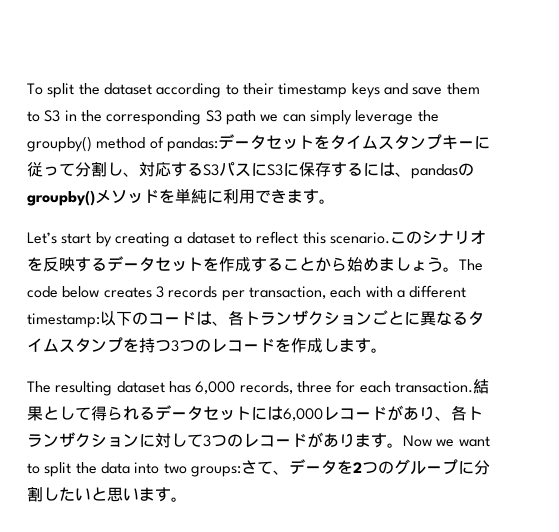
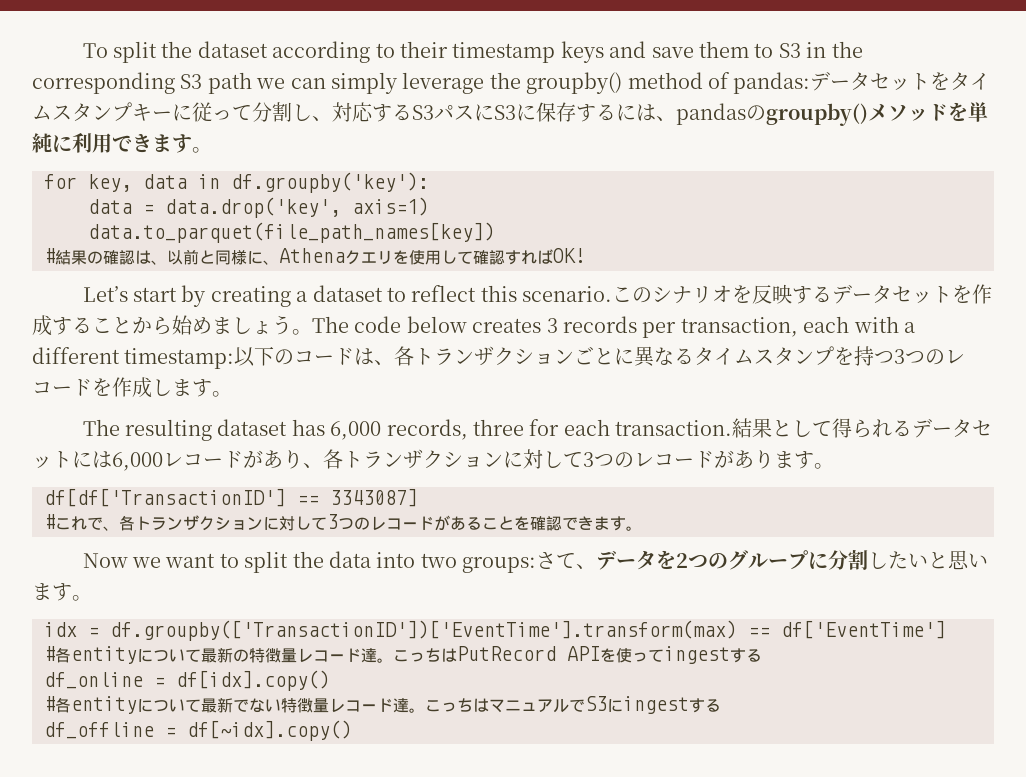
(335, 201) none -> [44,172,429,193] [88,197,429,218] [88,222,495,243] [44,248,586,265] // for key, data in df.groupby('key'): // data = data.drop('key', axis=1) // data.to_parquet(file_path_names[key]) // #結果の確認は、以前と同様に、Athenaクエリを使用して確認すればOK!
(403, 445) none -> [44,488,418,507] [44,514,642,531] // df[df['TransactionID'] == 3343087] // #これで、各トランザクションに対して3つのレコードがあることを確認できます。 //
(187, 499) none -> [44,620,946,641] [44,646,762,664] [44,670,330,691] [44,696,721,714] [44,720,352,741] // idx = df.groupby(['TransactionID'])['EventTime'].transform(max) == df['EventTime'] // #各entityについて最新の特徴量レコード達。こっちはPutRecord APIを使ってingestする // df_online = df[idx].copy() // #各entityについて最新でない特徴量レコード達。こっちはマニュアルでS3にingestする // df_offline = df[~idx].copy()

